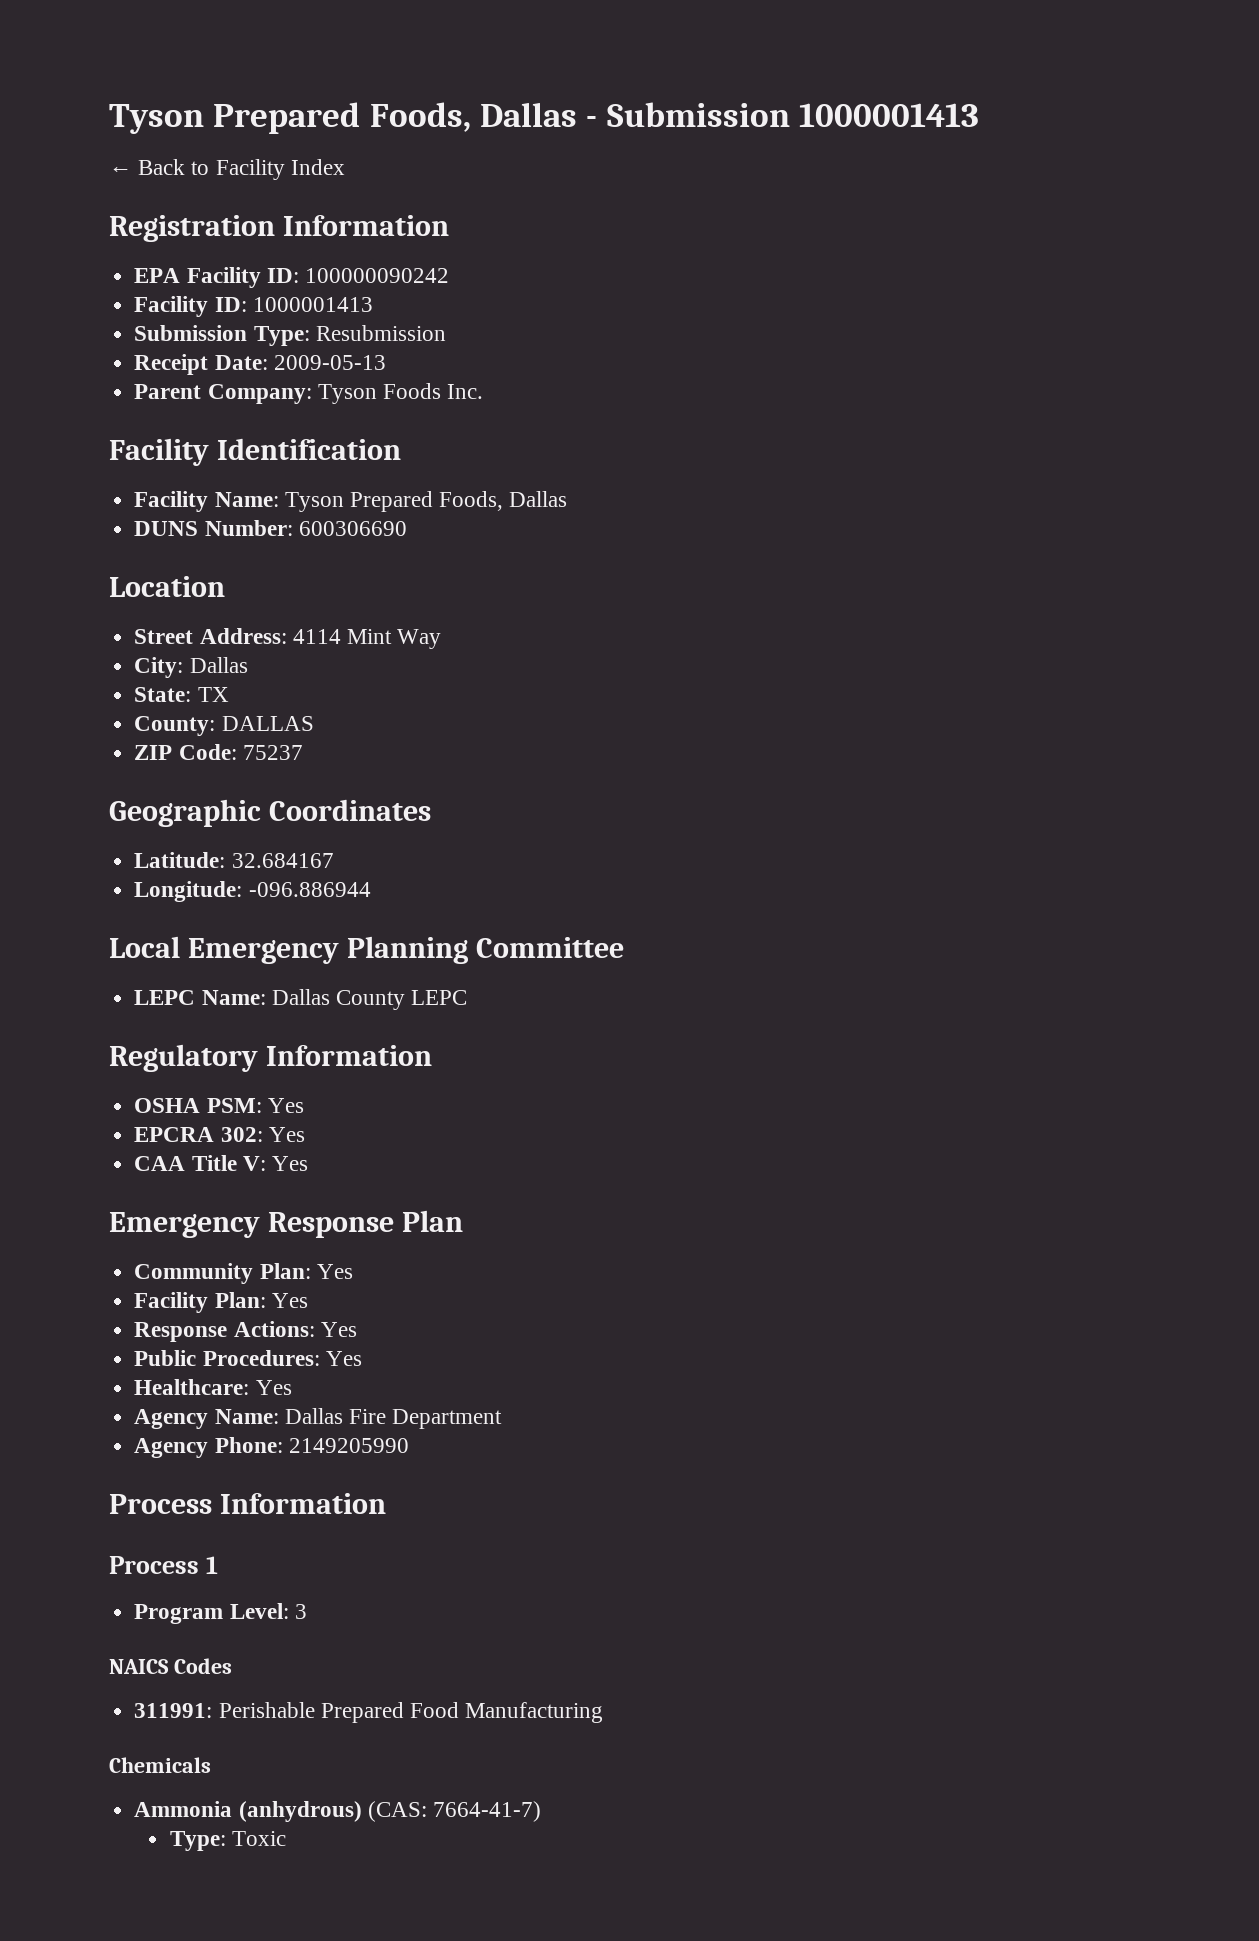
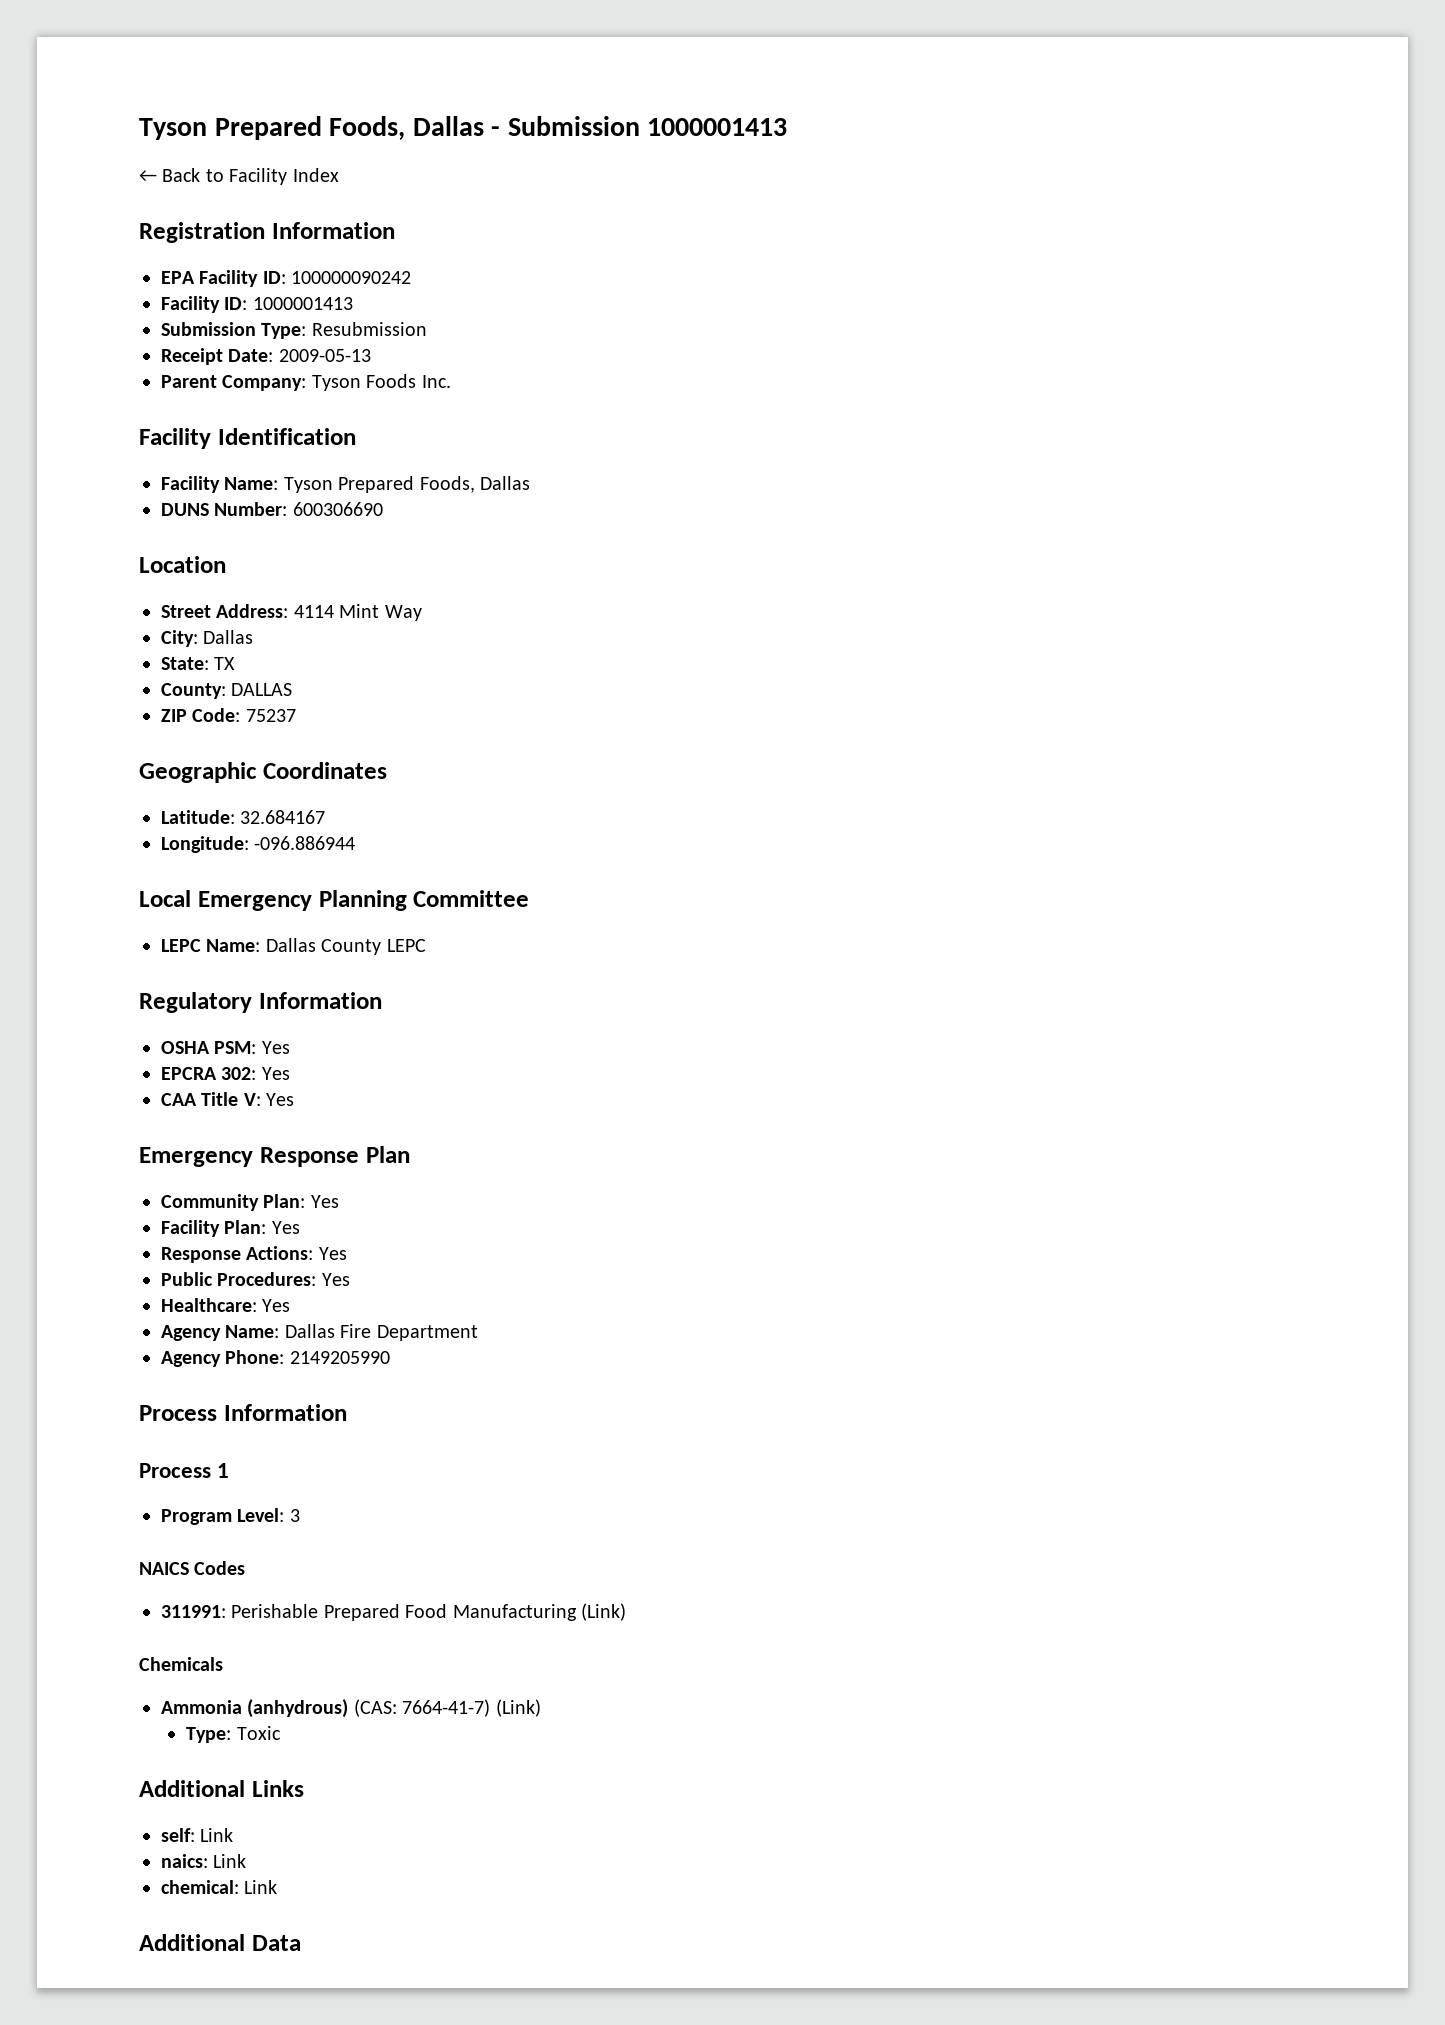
(604, 1712) none -> [581,1603,626,1621] (Link)
(541, 1811) none -> [495,1699,541,1717] (Link)
(287, 1838) none -> [139,1780,304,1797] [161,1828,234,1842] [161,1854,247,1868] [161,1880,278,1894] [139,1934,301,1951] // Additional Links // self: Link // naics: Link // chemical: Link // Additional Data

